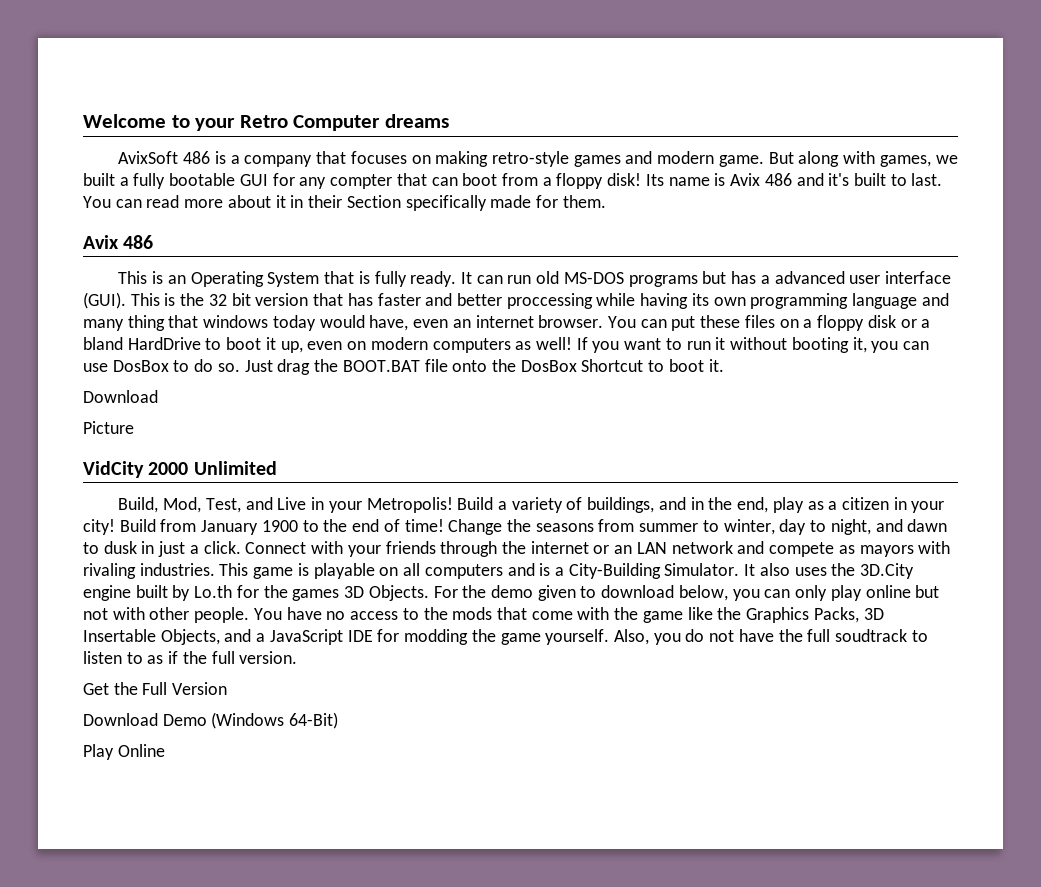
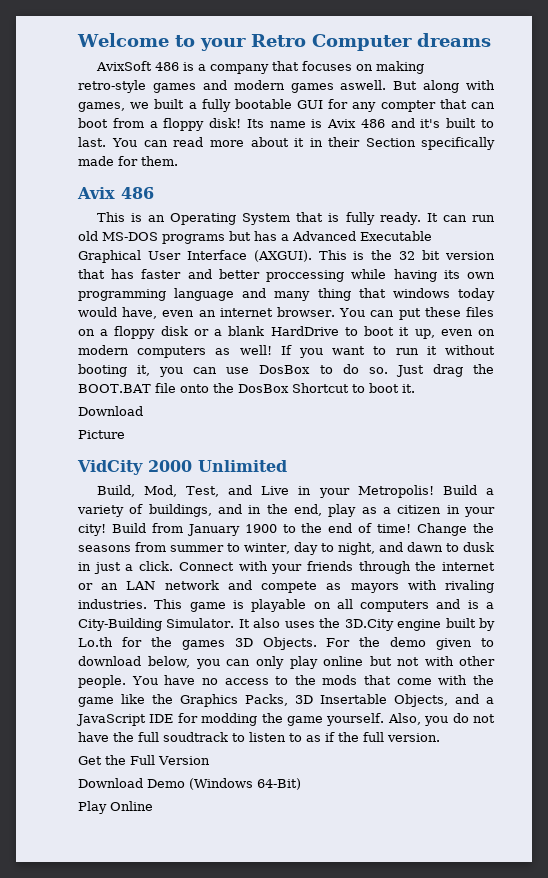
[718,155,764,167] game. -> [290,80,387,93] games aswell.
[774,271,951,284] [83,292,126,309] advanced user interface (GUI). -> [292,231,432,241] [78,250,312,263] Advanced Executable Graphical User Interface (AXGUI).
[83,337,123,350] bland -> [228,326,265,336] blank

